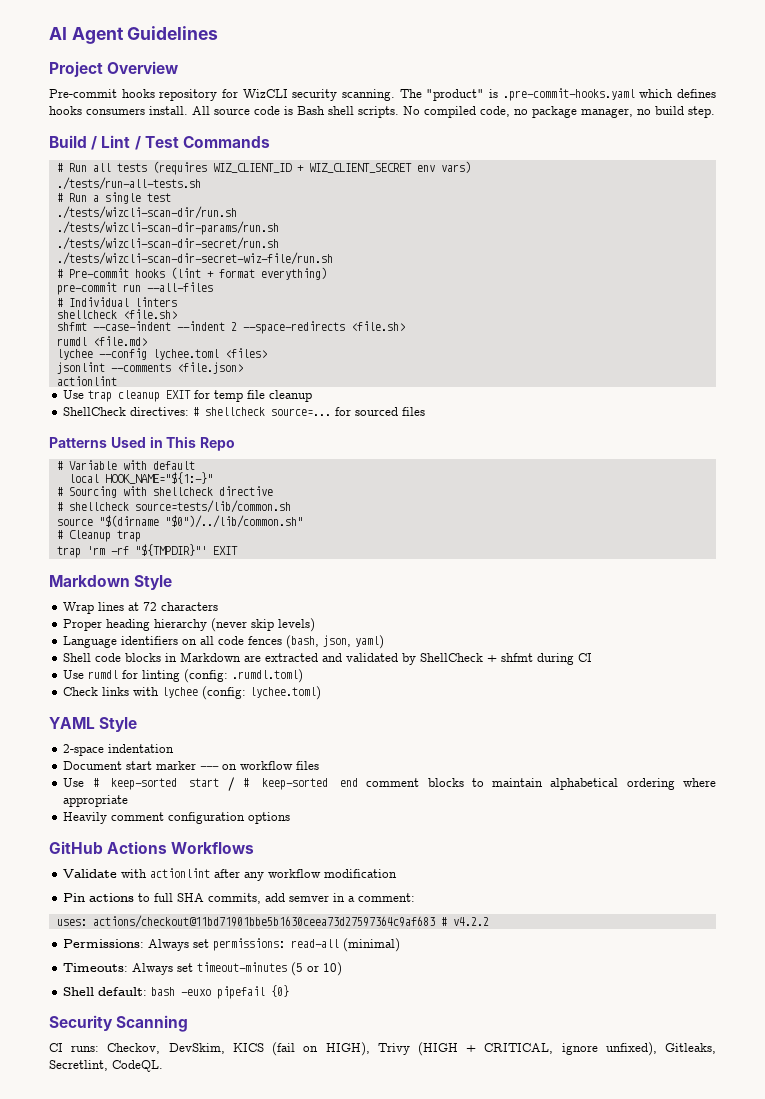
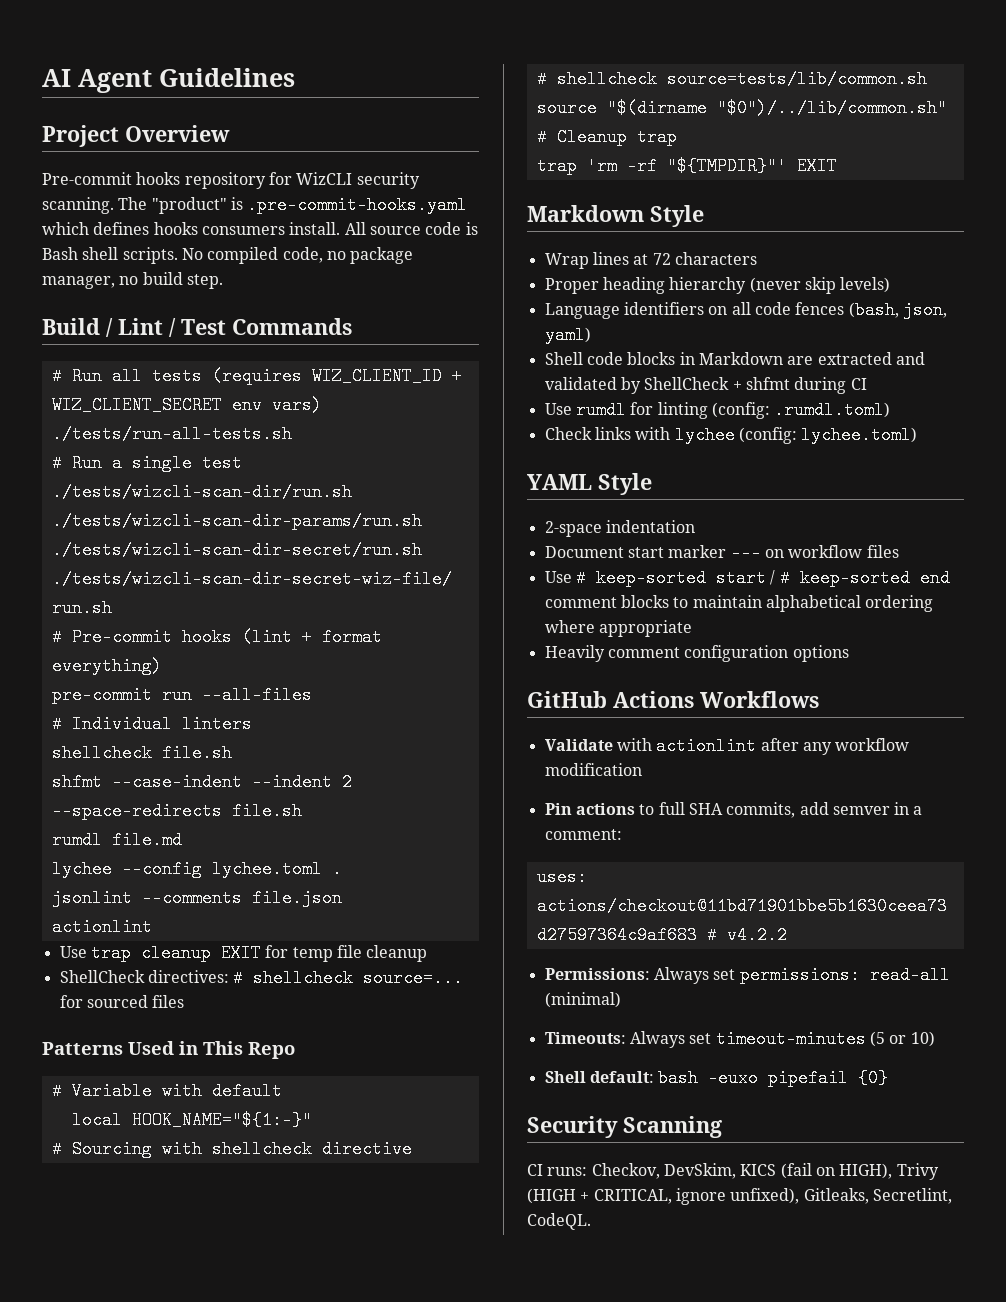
[122,309,177,319] <file.sh> -> [161,744,232,762] file.sh
[350,321,405,331] [56,336,147,346] <file.sh> // rumdl <file.md> -> [231,802,302,820] [51,831,182,849] file.sh // rumdl file.md
[224,348,267,358] <files> -> [331,860,342,878] .
[176,362,243,374] <file.json> -> [251,889,342,907] file.json

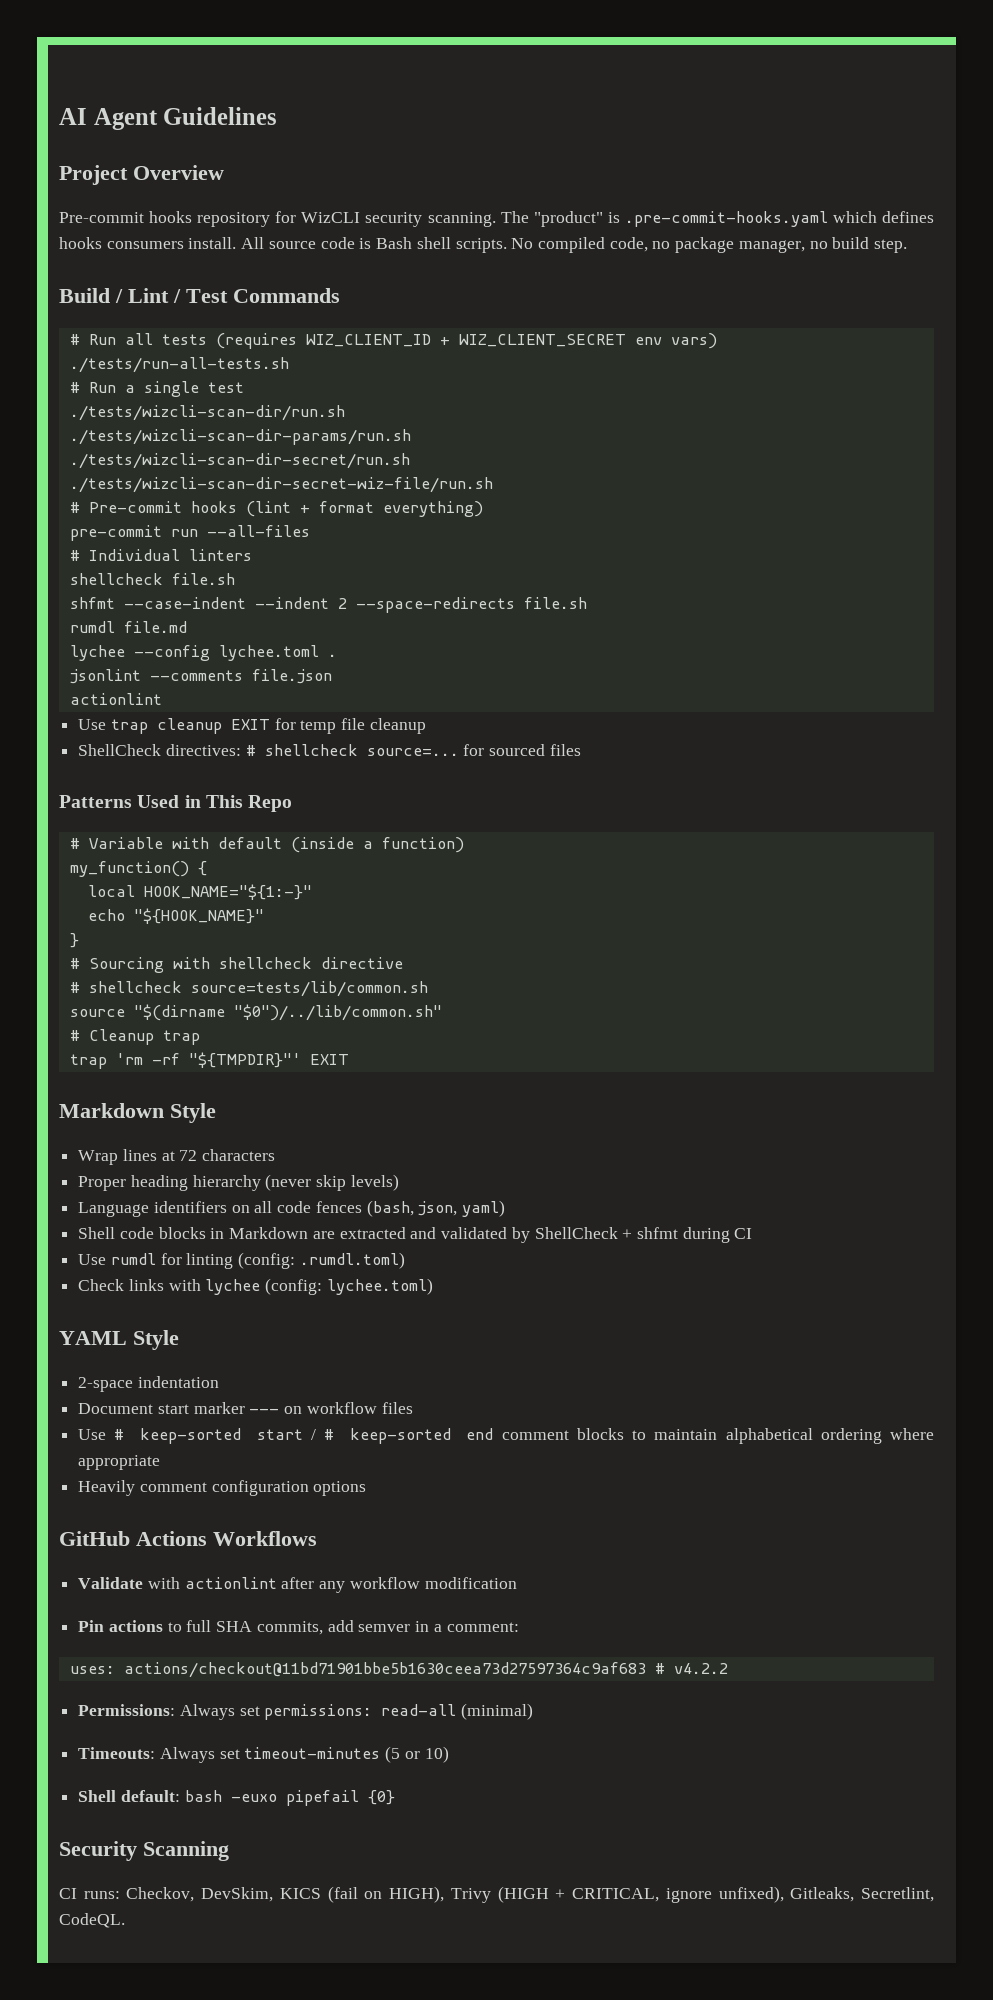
(282, 1091) none -> [290,837,464,853] [69,861,207,877] (inside a function) // my_function() {
(312, 1120) none -> [87,908,264,924] [69,933,79,948] // echo "${HOOK_NAME}" // }

